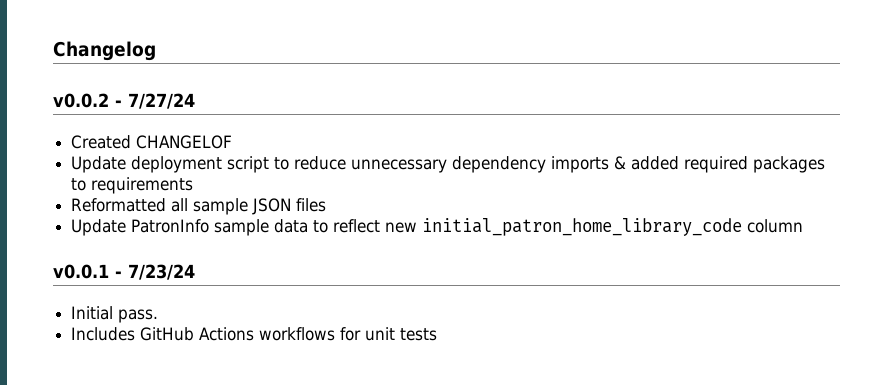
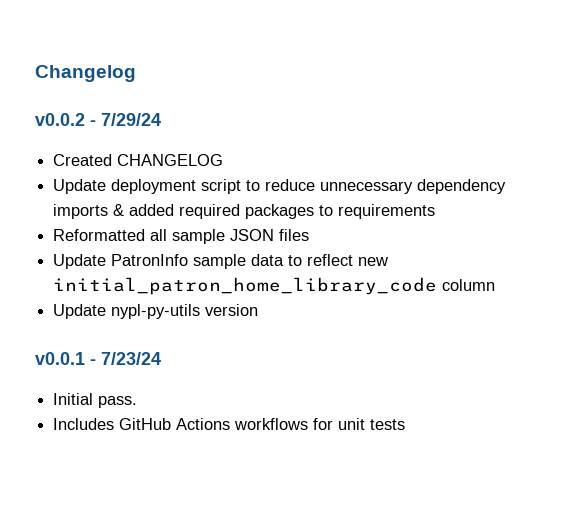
[128,93,195,109] 7/27/24 -> [101,113,161,126] 7/29/24
[136,135,233,149] CHANGELOF -> [117,154,224,166] CHANGELOG
(804, 226) none -> [53,304,259,319] // Update nypl-py-utils version

